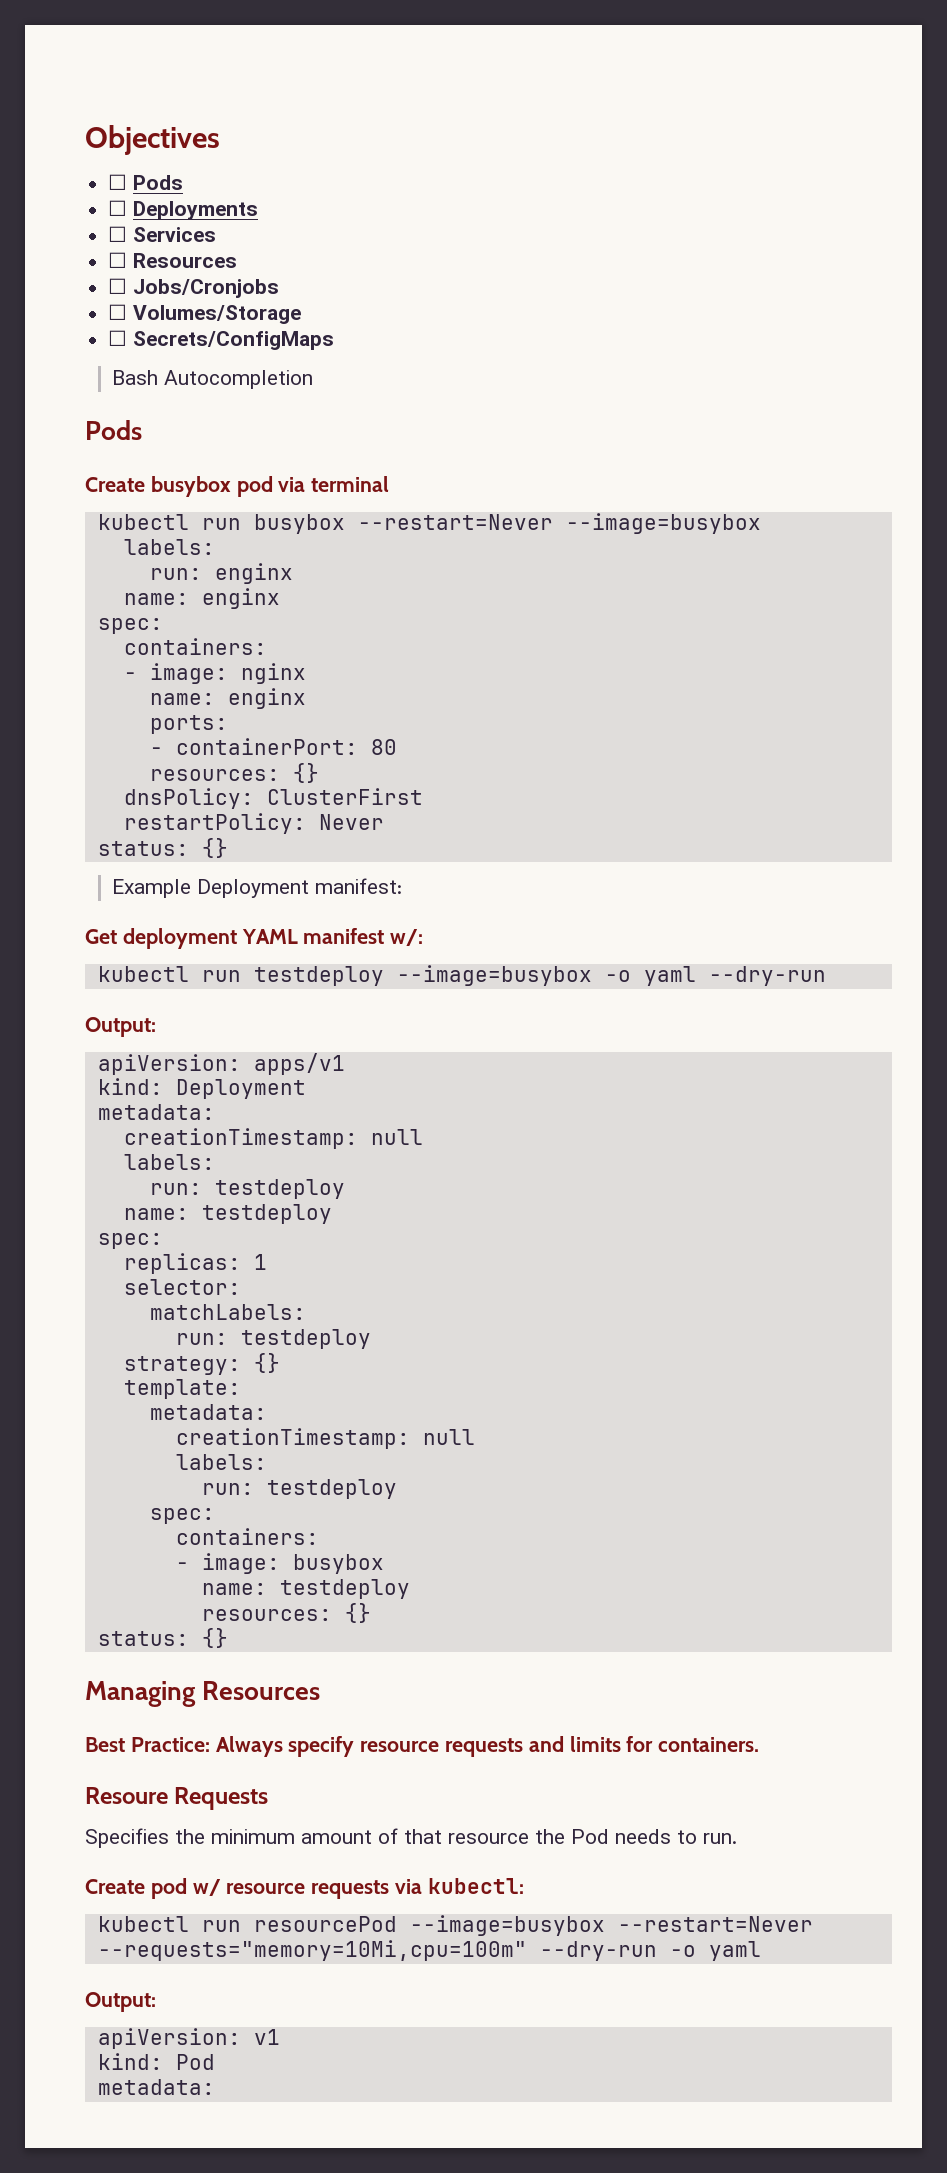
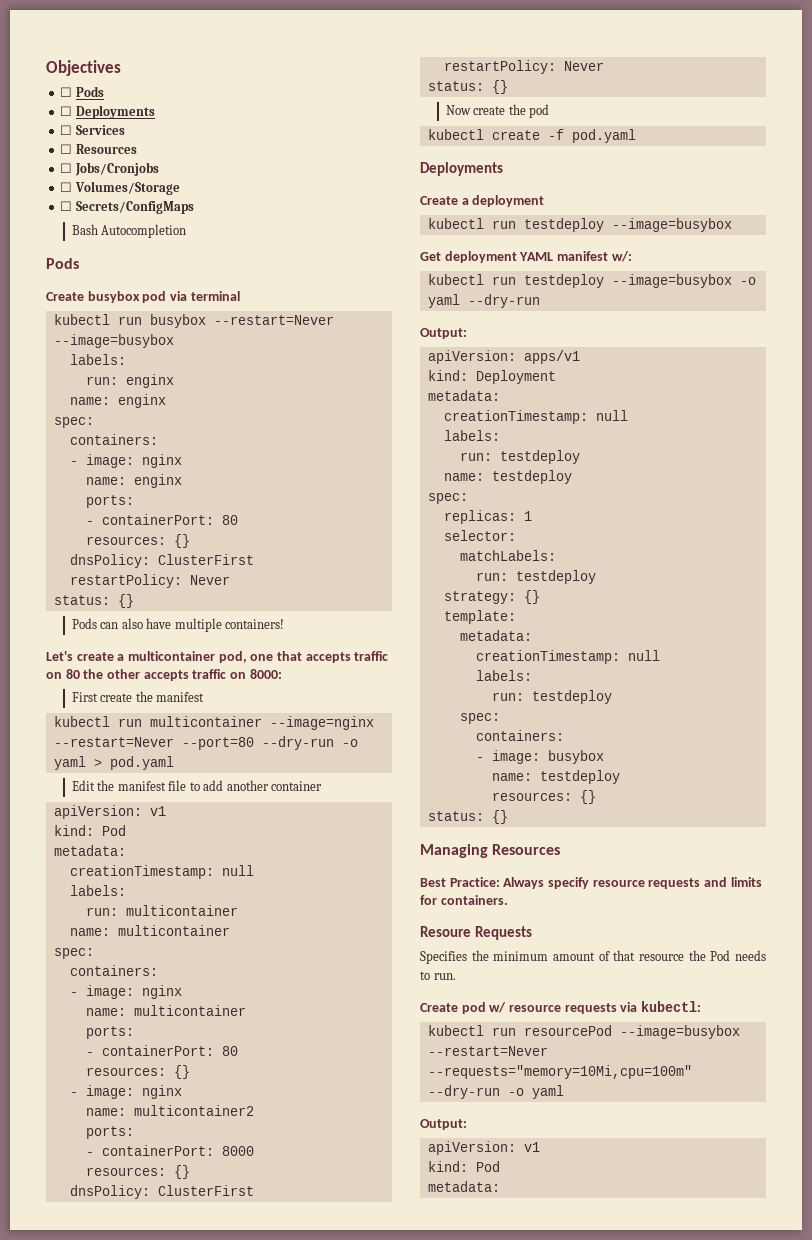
[112,878,403,898] Example Deployment manifest: -> [71,618,285,632] [46,651,389,663] [46,669,282,681] [71,691,205,702] [53,716,374,730] [53,736,358,750] [53,756,174,770] [71,780,323,791] [53,805,166,819] [53,825,126,836] [53,845,126,856] [69,865,254,879] [69,885,126,896] [85,905,238,916] [69,925,230,936] [53,948,94,959] [69,965,158,976] [69,985,182,999] [85,1005,246,1016] [85,1026,134,1039] [85,1045,238,1056] [85,1065,190,1079] [69,1085,182,1099] [85,1105,254,1116] [85,1126,134,1139] [85,1145,254,1156] [85,1165,190,1179] [69,1185,254,1199] [443,60,604,74] [427,80,508,94] [445,104,550,118] [427,129,636,143] [420,162,503,176] [420,195,545,207] [427,218,732,232] Pods can also have multiple containers! // Let's create a multicontainer pod, one that accepts traffic on 80 the other accepts traffic on 8000: // First create the manifest // kubectl run multicontainer --image=nginx --restart=Never --port=80 --dry-run -o yaml > pod.yaml // Edit the manifest file to add another container // apiVersion: v1 // kind: Pod // metadata: // creationTimestamp: null // labels: // run: multicontainer // name: multicontainer // spec: // containers: // - image: nginx // name: multicontainer // ports: // - containerPort: 80 // resources: {} // - image: nginx // name: multicontainer2 // ports: // - containerPort: 8000 // resources: {} // dnsPolicy: ClusterFirst // restartPolicy: Never // status: {} // Now create the pod // kubectl create -f pod.yaml // Deployments // Create a deployment // kubectl run testdeploy --image=busybox

